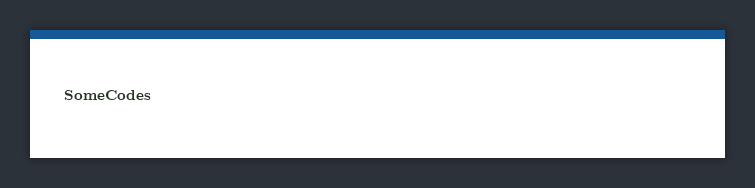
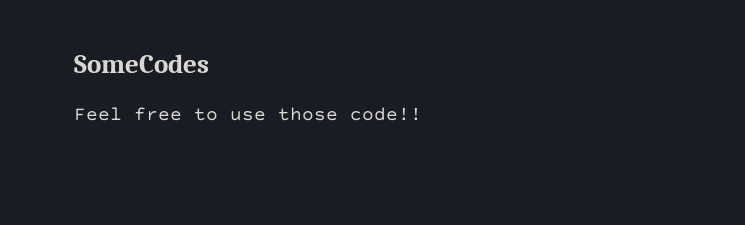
(151, 95) none -> [74,107,422,121] // Feel free to use those code!!

